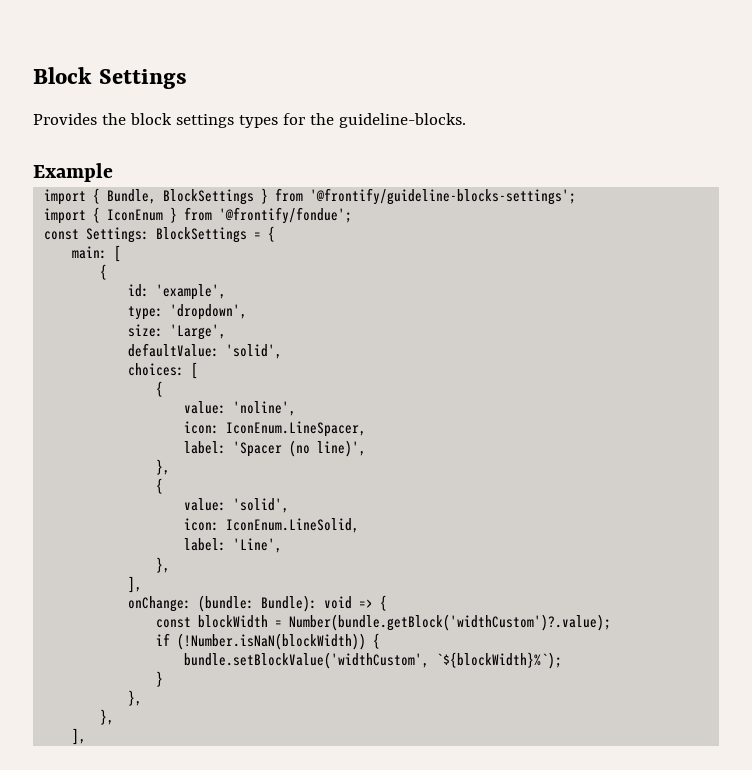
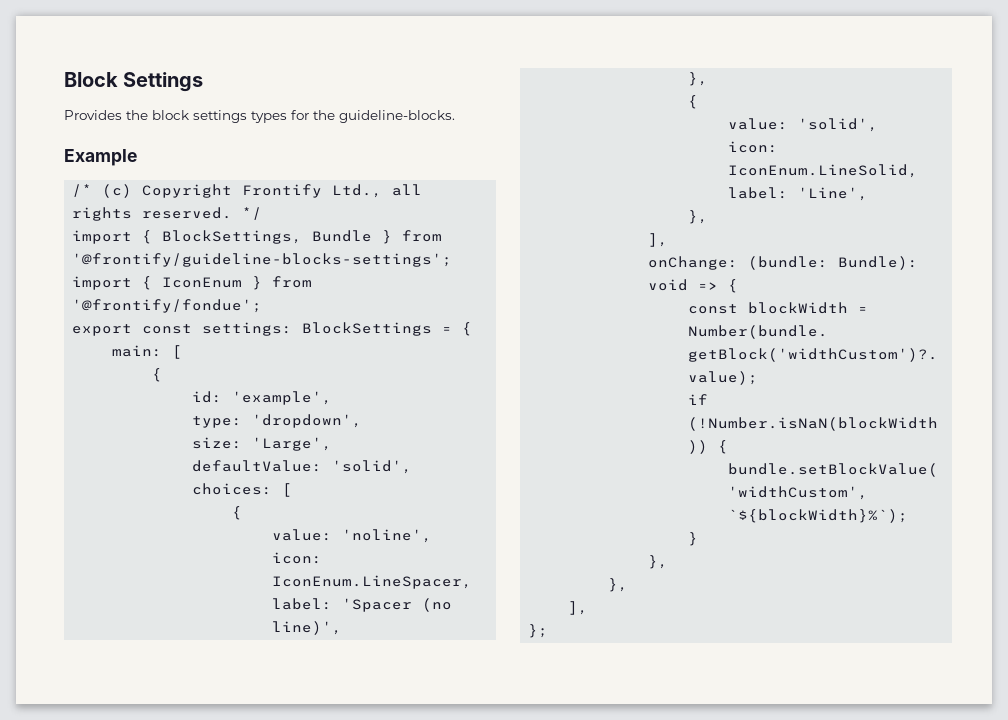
[44,188,255,205] // import { Bundle, BlockSettings -> [72,184,423,198] [72,207,263,221] [72,230,373,244] // /* (c) Copyright Frontify Ltd., all rights reserved. */ // import { BlockSettings, Bundle
[44,227,150,243] const Settings: -> [72,322,293,336] export const settings:
(87, 736) none -> [528,624,549,638] // };

